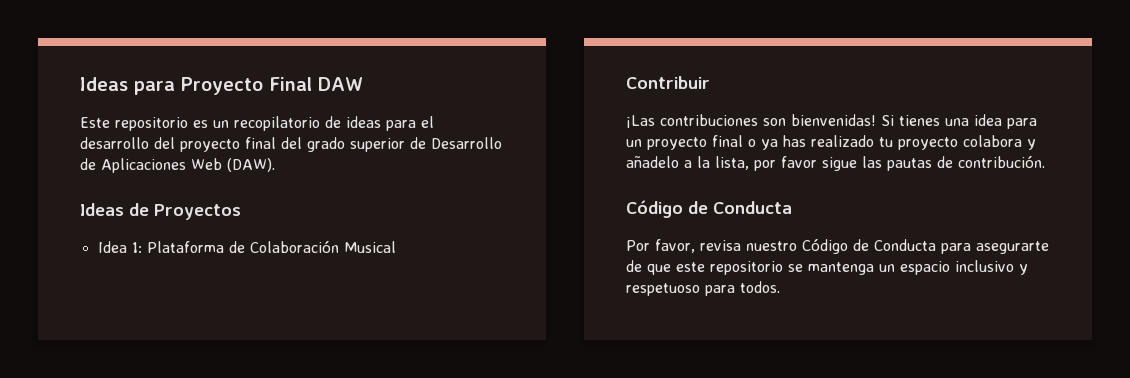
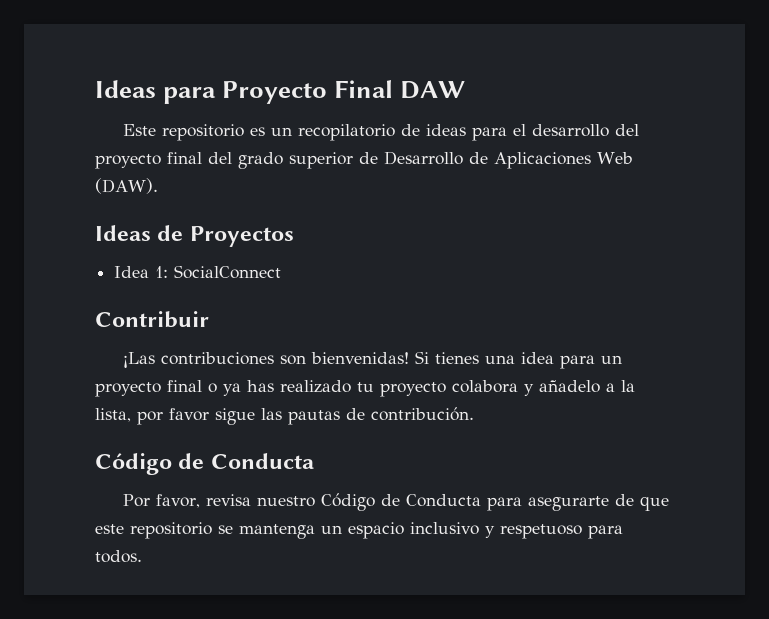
[146,240,396,253] Plataforma de Colaboración Musical -> [174,265,282,279] SocialConnect

